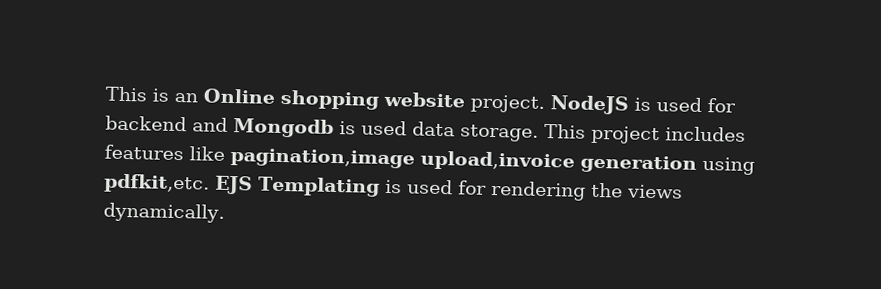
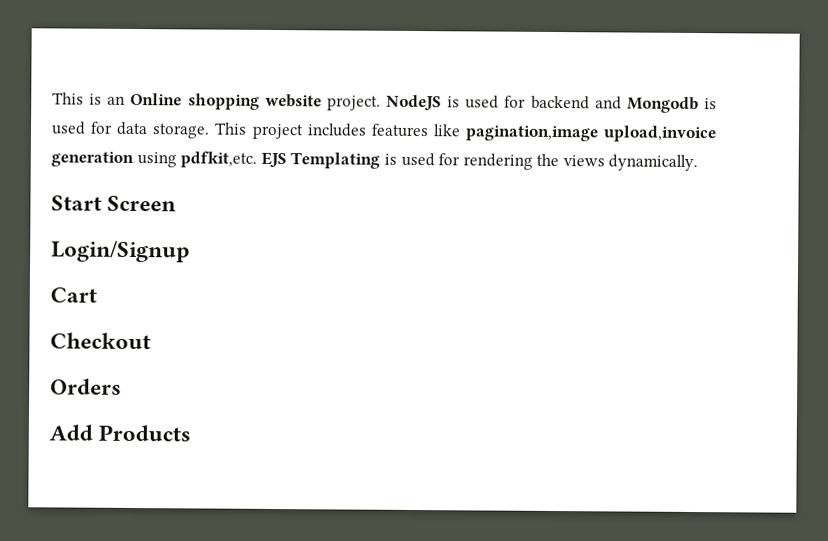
(407, 128) none -> [90,121,114,134] for
(225, 212) none -> [51,195,177,212] [51,240,190,263] [50,287,97,303] [50,332,151,350] [50,378,122,395] [49,424,192,442] // Start Screen // Login/Signup // Cart // Checkout // Orders // Add Products

